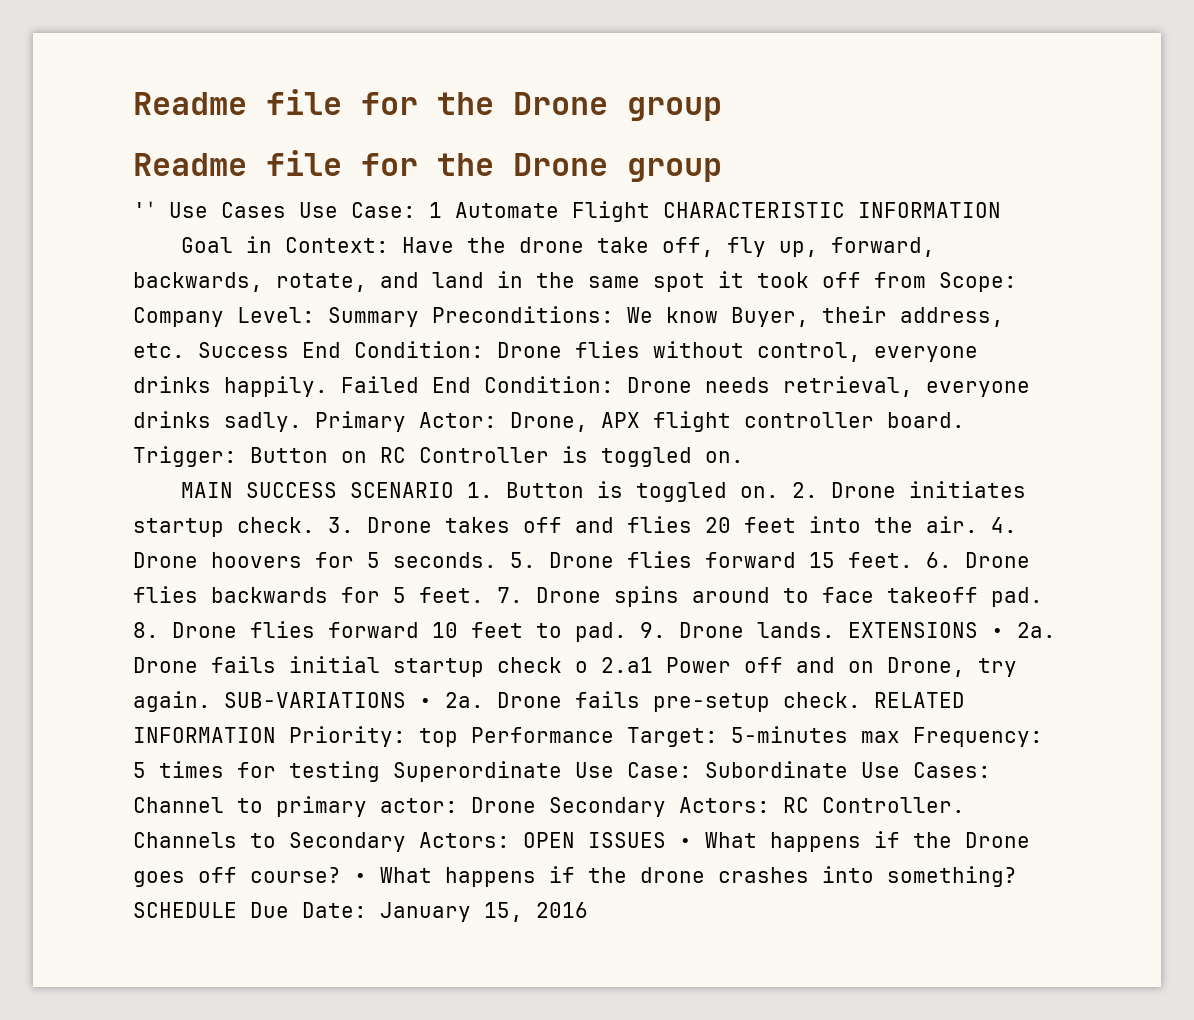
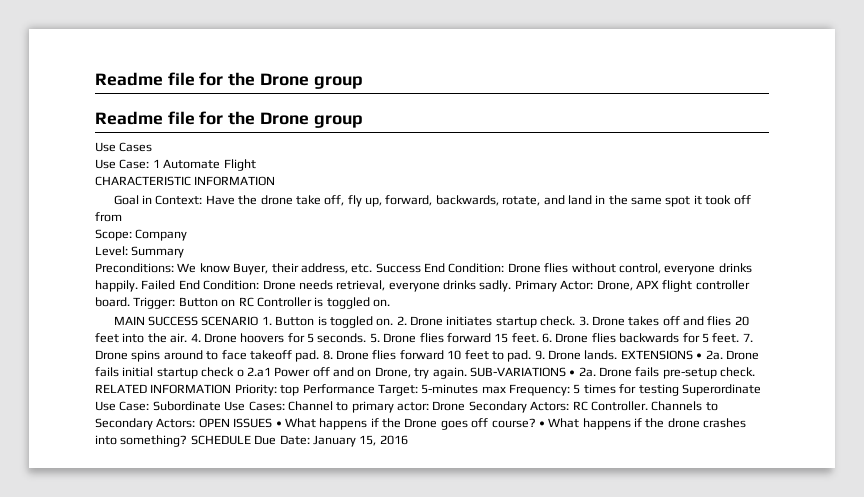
[133,201,156,218] '' -> (363, 121) none
(286, 210) none -> (153, 147) //
(650, 211) none -> (256, 165) //
(926, 280) none -> (122, 217) //
(224, 317) none -> (188, 235) //
(419, 317) none -> (185, 252) //

